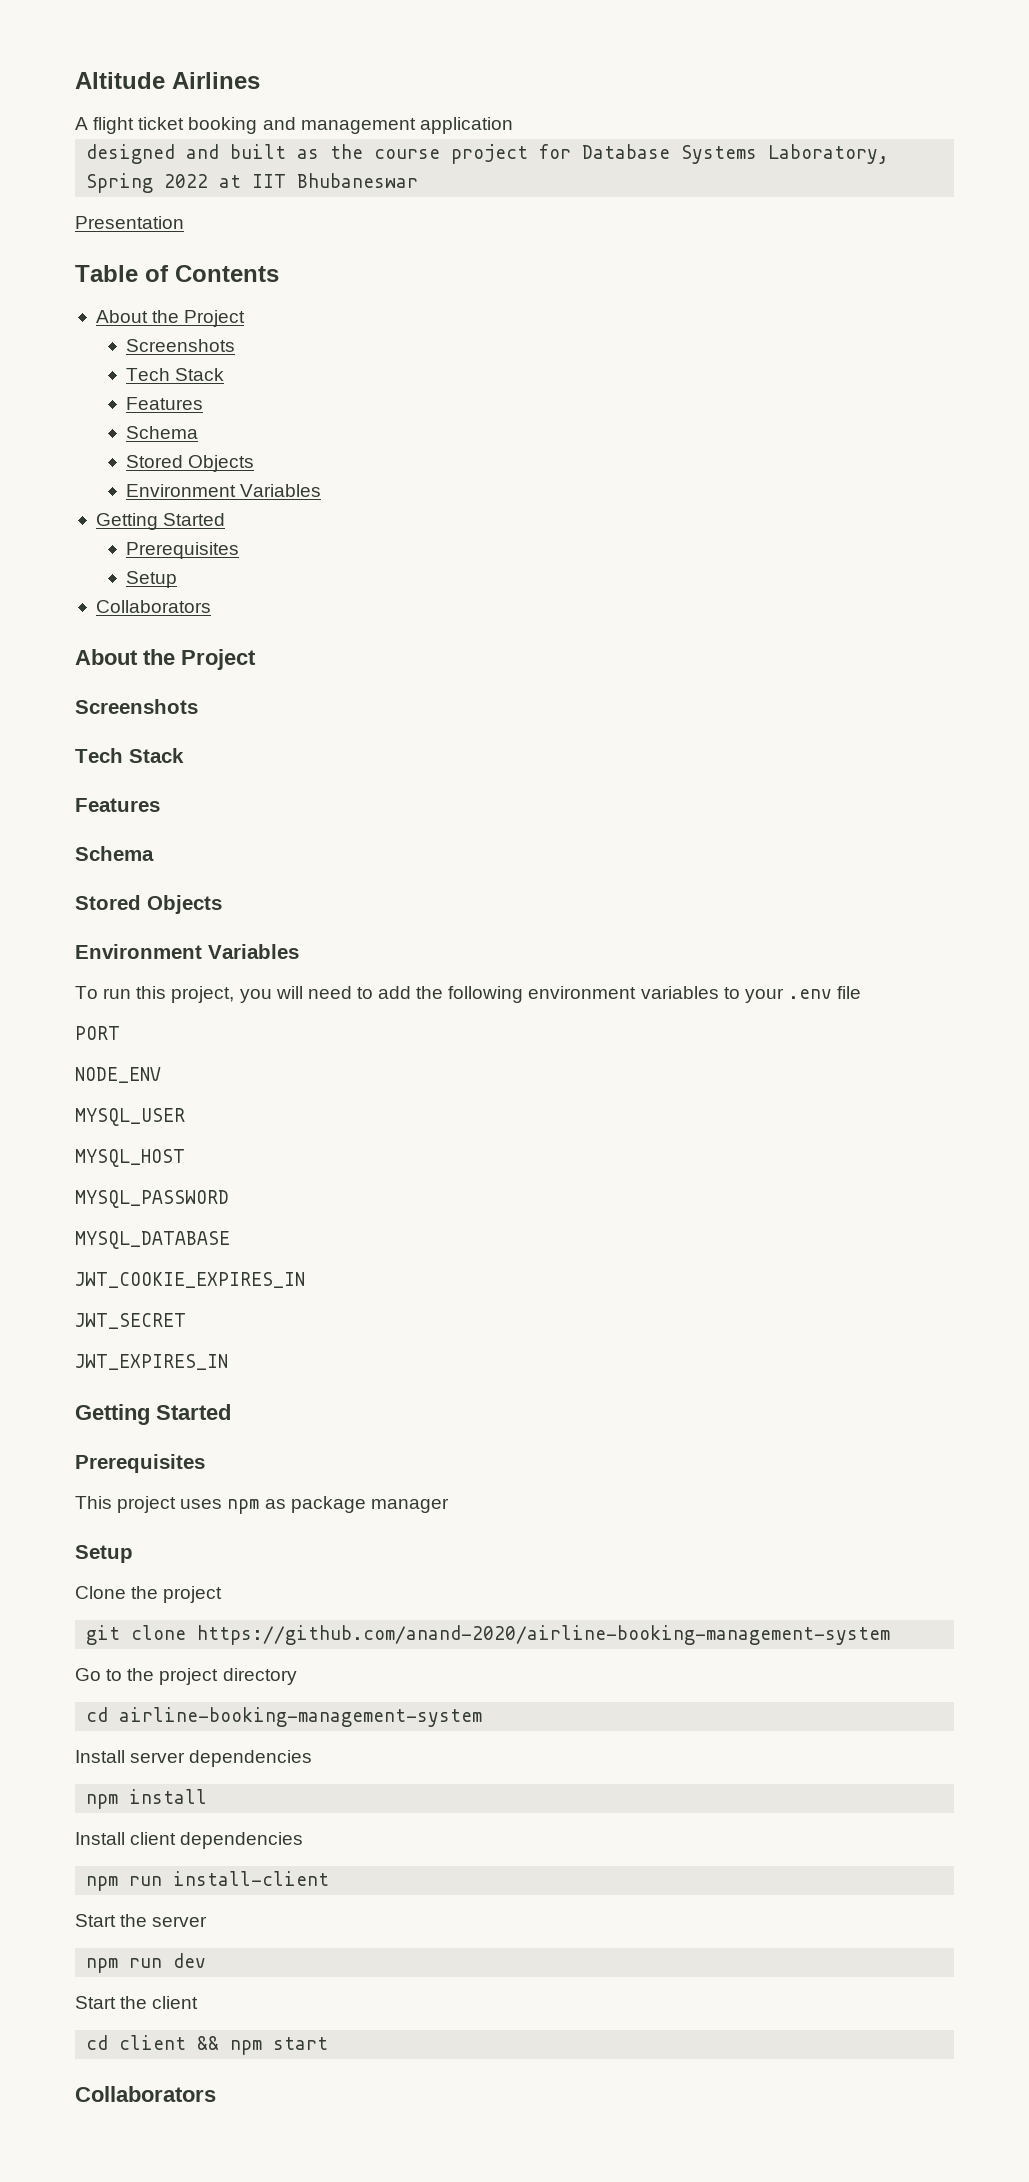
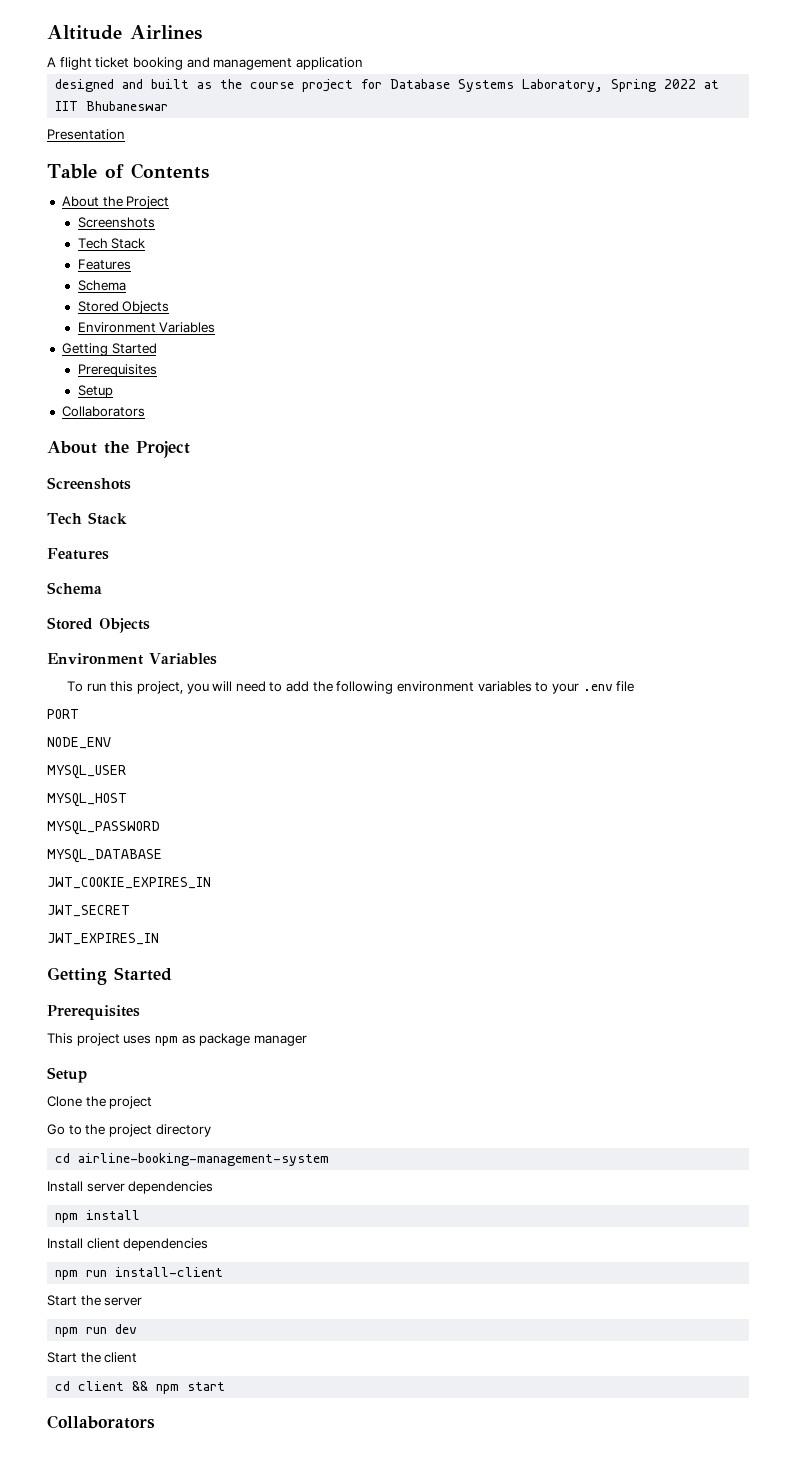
[86,1625,891,1645] // git clone https://github.com/anand-2020/airline-booking-management-system -> (153, 1102) none

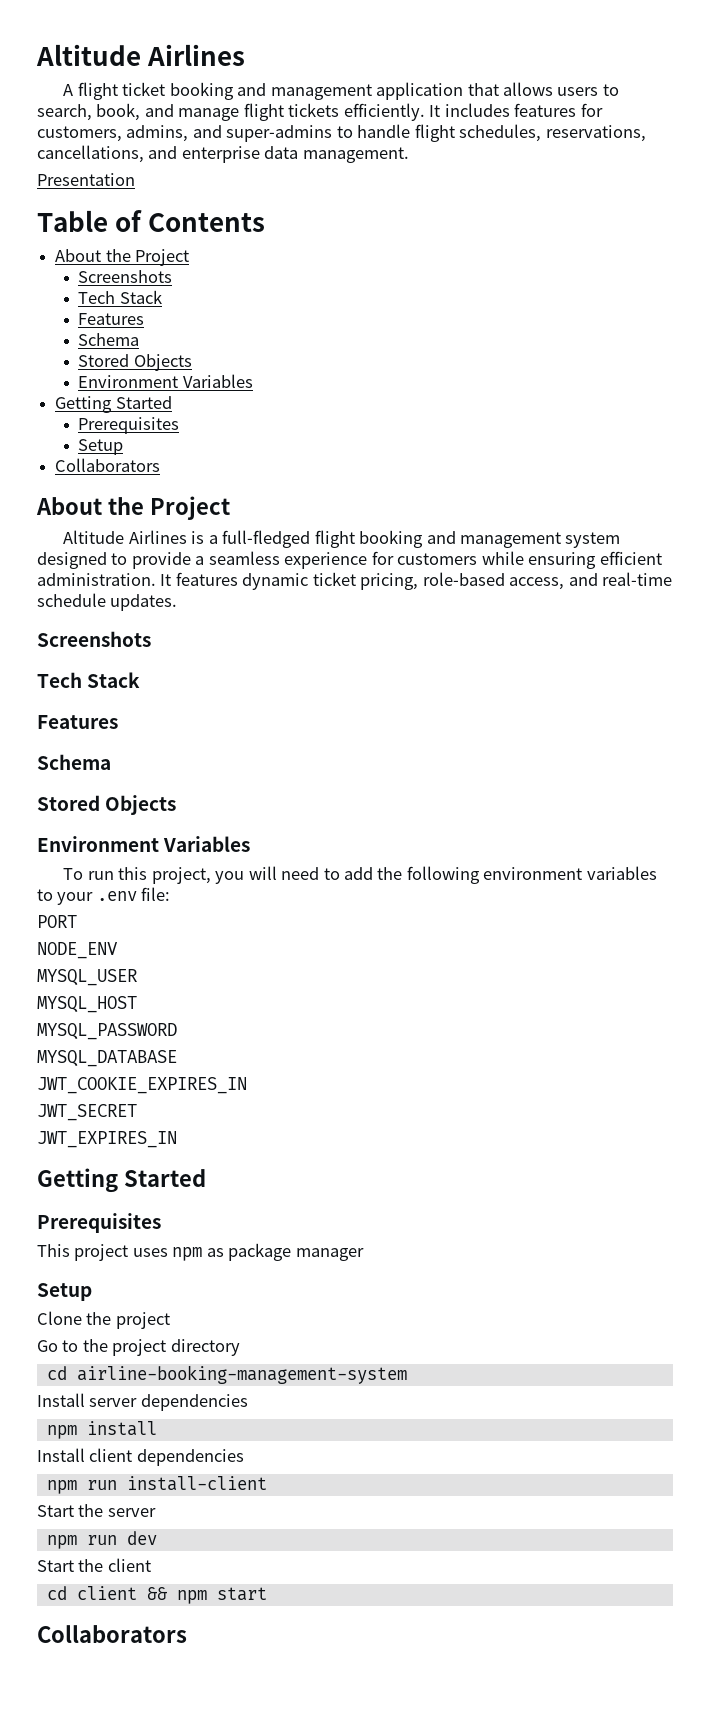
[55,79,720,92] [55,101,169,111] // designed and built as the course project for Database Systems Laboratory, Spring 2022 at IIT Bhubaneswar -> [467,82,619,96] [37,103,603,121] [37,124,646,142] [37,145,409,163] that allows users to search, book, and manage flight tickets efficiently. It includes features for customers, admins, and super-admins to handle flight schedules, reservations, cancellations, and enterprise data management.
(190, 449) none -> [63,530,621,548] [37,551,662,569] [37,572,673,590] [37,593,178,611] // Altitude Airlines is a full-fledged flight booking and management system designed to provide a seamless experience for customers while ensuring efficient administration. It features dynamic ticket pricing, role-based access, and real-time schedule updates.
[616,681,635,692] file -> [141,887,171,901] file:

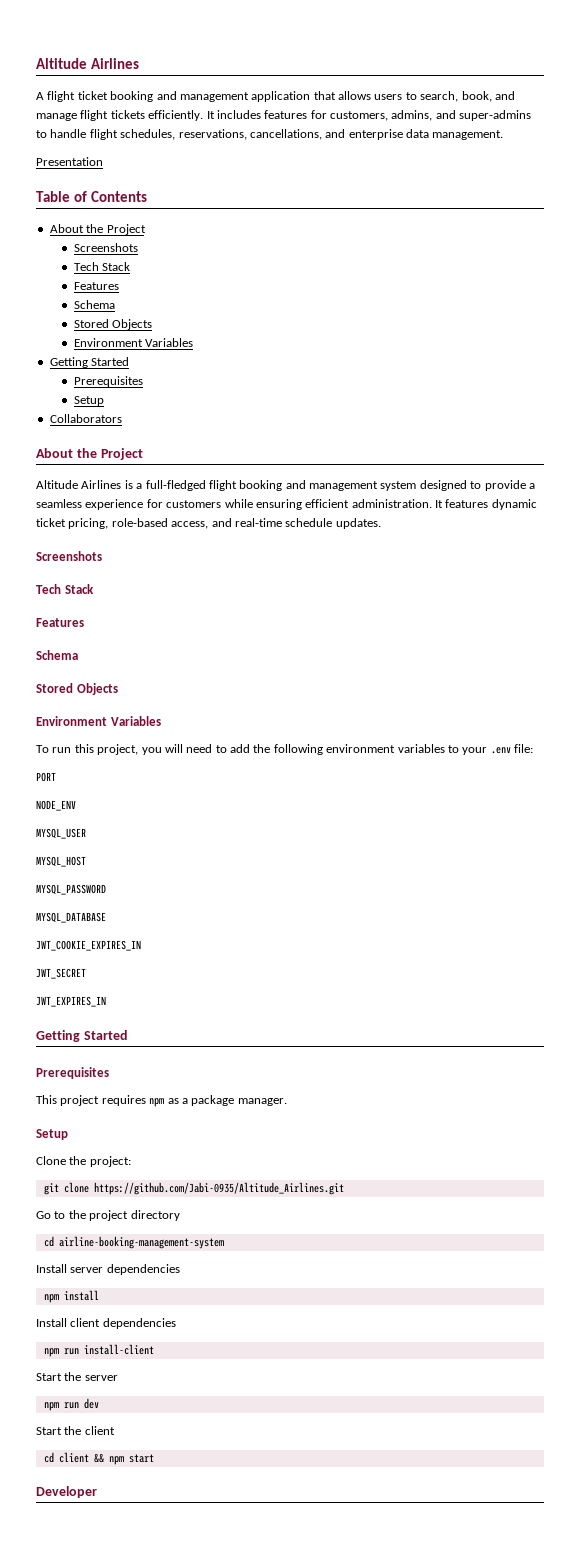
[132,1248,168,1257] uses -> [101,1095,146,1106] requires
[228,1243,364,1261] package manager -> [181,1095,287,1106] a package manager.
[115,1312,170,1329] project -> [89,1156,131,1167] [43,1182,344,1195] project: // git clone https://github.com/Jabi-0935/Altitude_Airlines.git
[37,1625,187,1643] Collaborators -> [36,1486,97,1498] Developer

